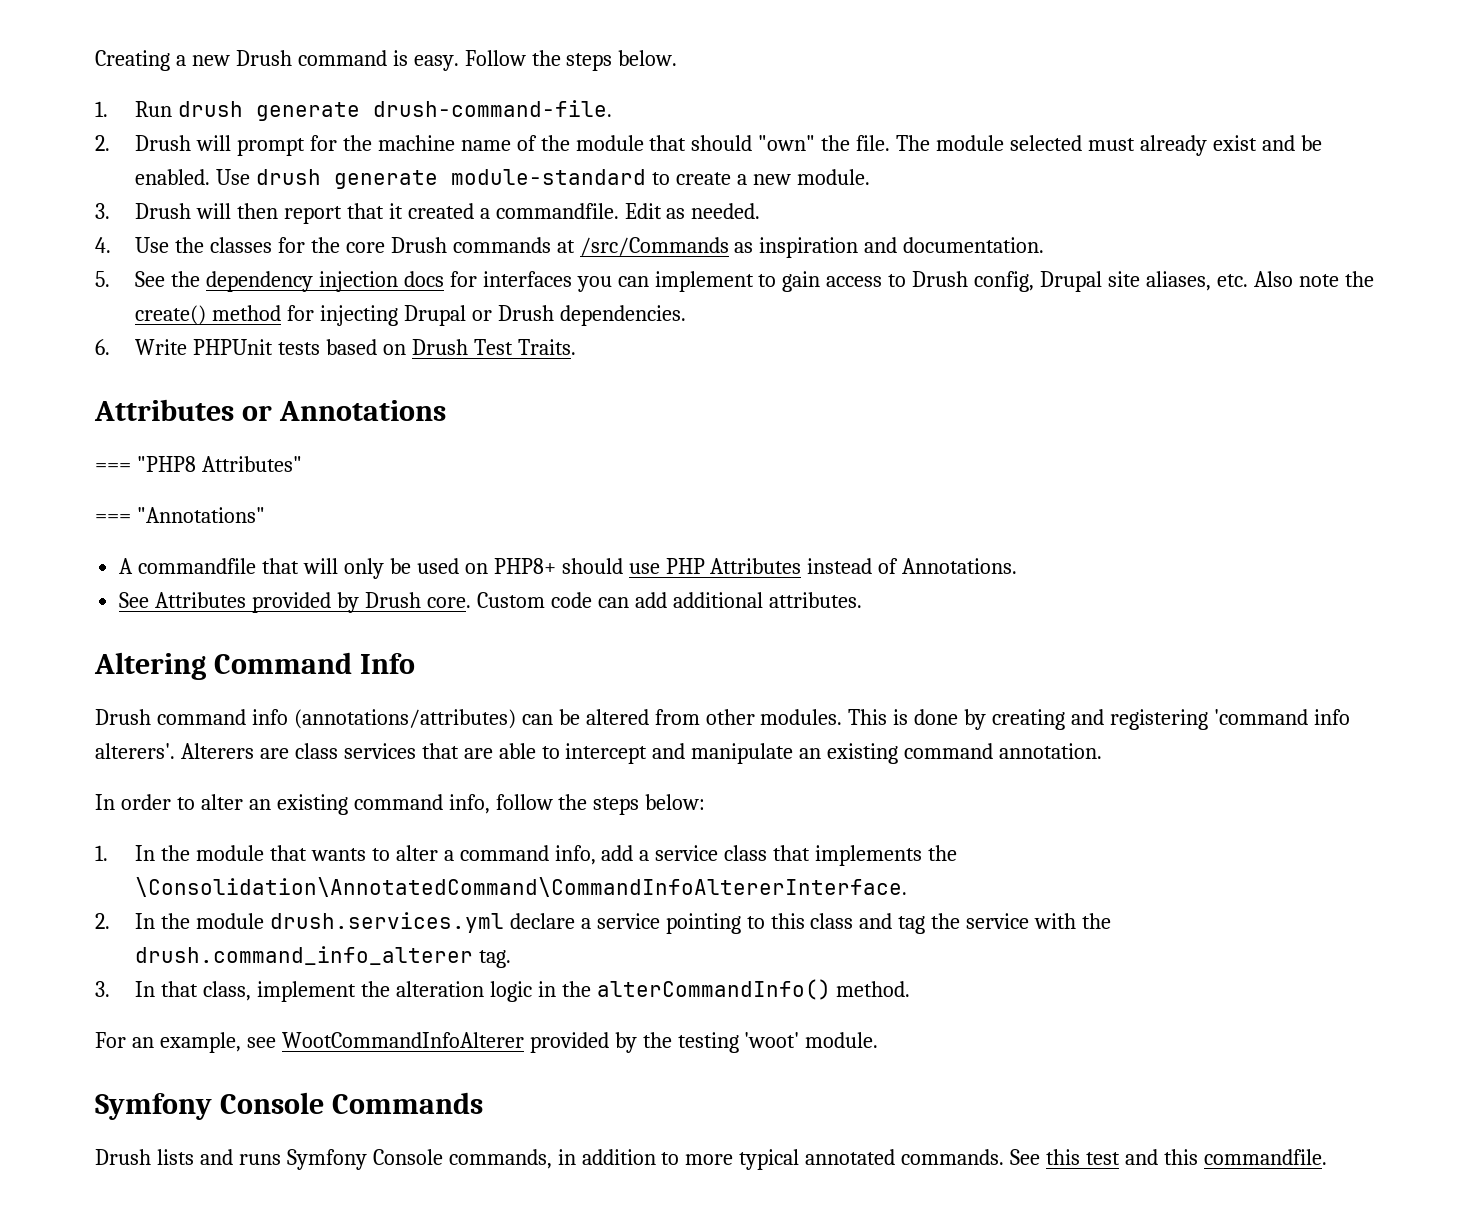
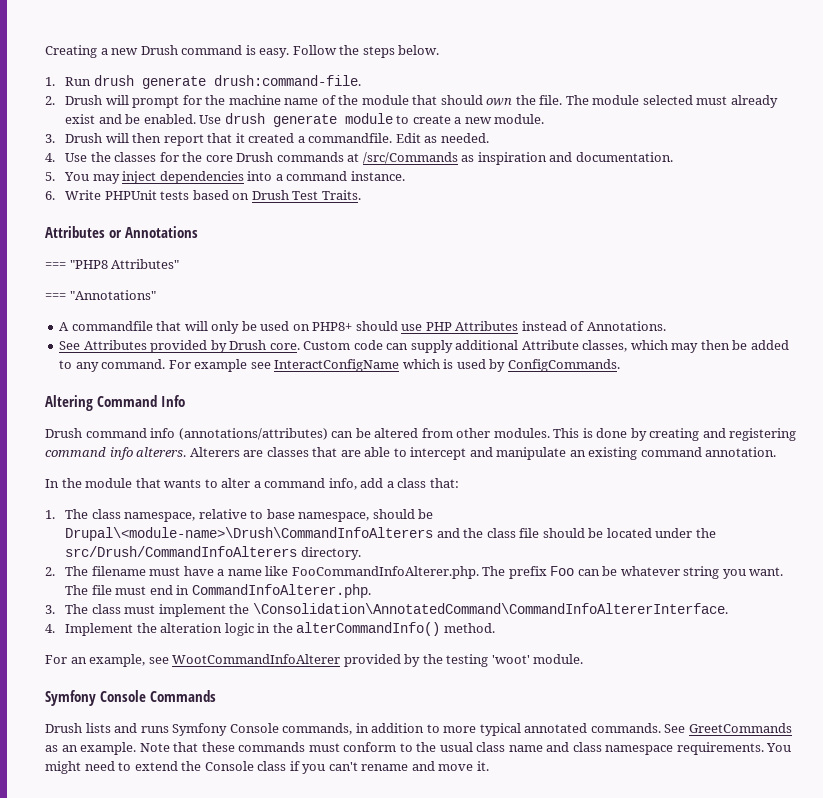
[373,100,613,117] drush-command-file. -> [213,75,361,86] drush:command-file.
[758,135,816,151] "own" -> [486,98,513,106] own
[450,169,646,185] module-standard -> [344,113,393,124] module
[135,271,1374,292] [135,305,686,326] See the dependency injection docs for interfaces you can implement to gain access to Drush config, Drupal site aliases, etc. Also note the create() method for injecting Drupal or Drush dependencies. -> [64,171,405,184] You may inject dependencies into a command instance.
[634,592,862,608] add additional attributes. -> [410,340,789,353] [59,359,620,372] supply additional Attribute classes, which may then be added to any command. For example see InteractConfigName which is used by ConfigCommands.
[1213,709,1350,725] [95,743,416,759] 'command info alterers'. Alterers are class services -> [45,447,309,460] command info alterers. Alterers are classes
[120,794,706,815] [95,845,156,861] order to alter an existing command info, follow the steps below: // 1. In -> (59, 483) none
[655,845,958,866] [135,877,908,897] [95,912,1112,934] [135,946,512,968] [95,981,356,1002] service class that implements the \Consolidation\AnnotatedCommand\CommandInfoAltererInterface. // 2. In the module drush.services.yml declare a service pointing to this class and tag the service with the drush.command_info_alterer tag. // 3. In that class, implement -> [397,478,459,488] [45,509,434,522] [65,527,716,541] [65,546,361,560] [45,566,784,579] [65,584,371,598] [45,603,728,617] [45,623,134,636] class that: // 1. The class namespace, relative to base namespace, should be Drupal\<module-name>\Drush\CommandInfoAlterers and the class file should be located under the src/Drush/CommandInfoAlterers directory. // 2. The filename must have a name like FooCommandInfoAlterer.php. The prefix Foo can be whatever string you want. The file must end in CommandInfoAlterer.php. // 3. The class must implement the \Consolidation\AnnotatedCommand\CommandInfoAltererInterface. // 4. Implement
[1046,1149,1327,1165] this test and this commandfile. -> [688,723,792,733] [45,742,792,755] [45,761,489,774] GreetCommands as an example. Note that these commands must conform to the usual class name and class namespace requirements. You might need to extend the Console class if you can't rename and move it.

